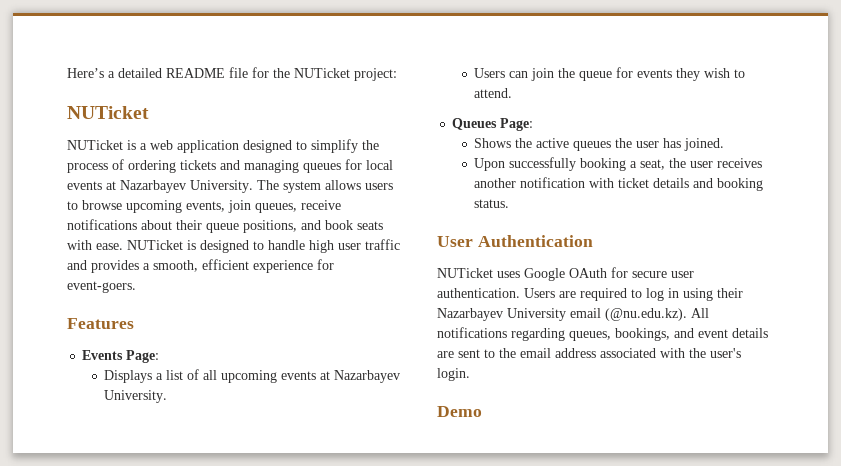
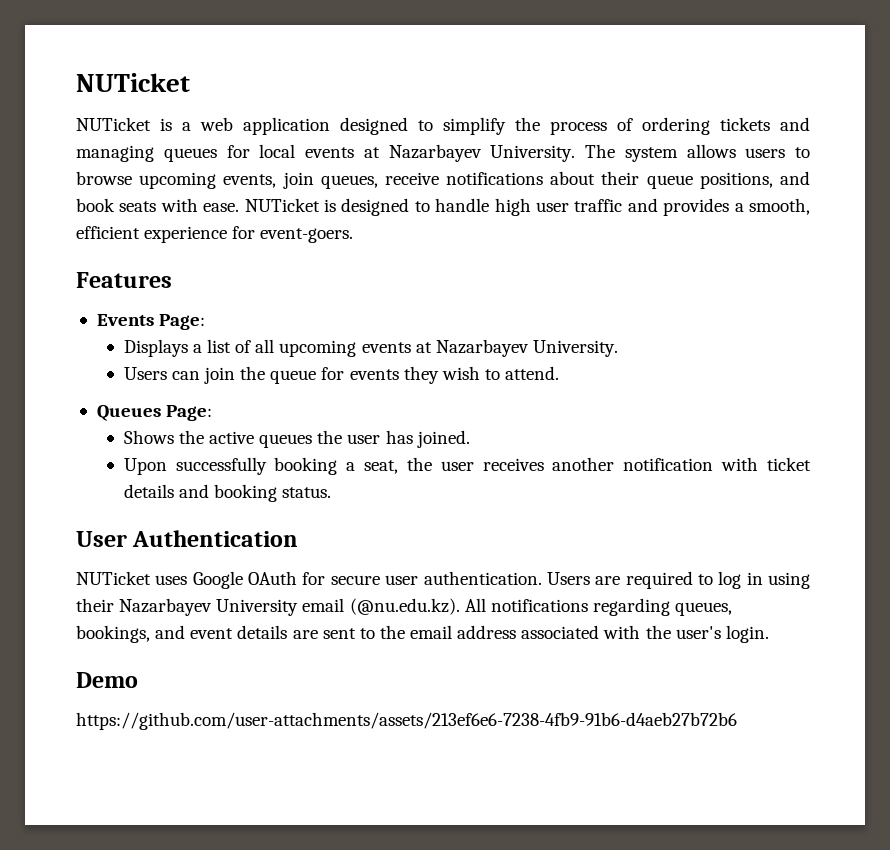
[67,67,397,81] Here’s a detailed README file for the NUTicket project: // -> (76, 82) none
(482, 411) none -> [76,712,737,730] // https://github.com/user-attachments/assets/213ef6e6-7238-4fb9-91b6-d4aeb27b72b6

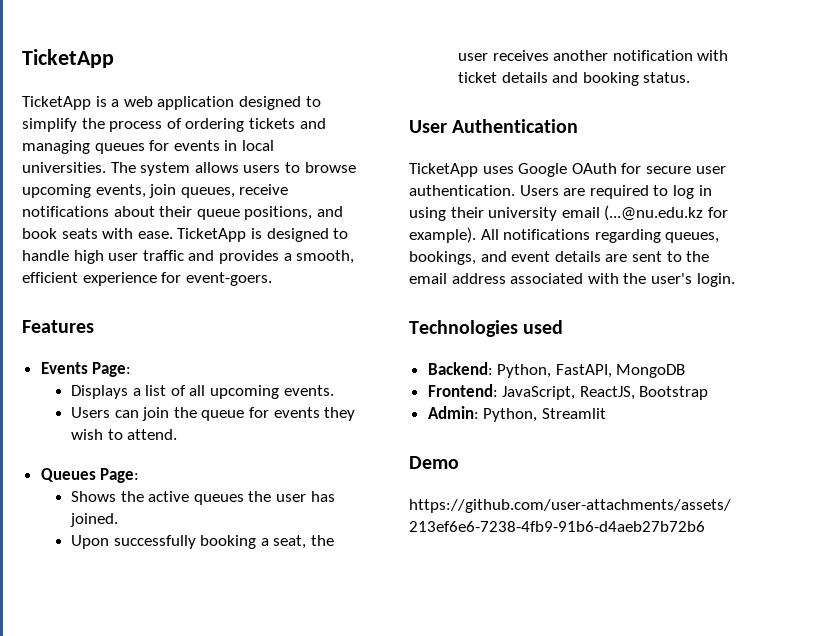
[76,73,190,92] [76,117,151,131] NUTicket // NUTicket -> [22,49,114,68] [22,96,91,110] TicketApp // TicketApp
[259,144,576,162] local events at Nazarbayev University. -> [173,140,274,151] [22,162,106,173] events in local universities.
[244,198,320,212] NUTicket -> [177,228,247,242] TicketApp
[361,339,618,357] events at Nazarbayev University. -> [283,385,334,396] events.
[76,571,151,585] NUTicket -> [409,163,478,177] TicketApp
[119,598,460,616] Nazarbayev University email (@nu.edu.kz). -> [488,205,728,221] [409,227,476,243] university email (...@nu.edu.kz for example).
(769, 634) none -> [409,320,564,337] [427,362,686,378] [427,384,709,400] [427,406,606,422] // Technologies used // Backend: Python, FastAPI, MongoDB // Frontend: JavaScript, ReactJS, Bootstrap // Admin: Python, Streamlit

